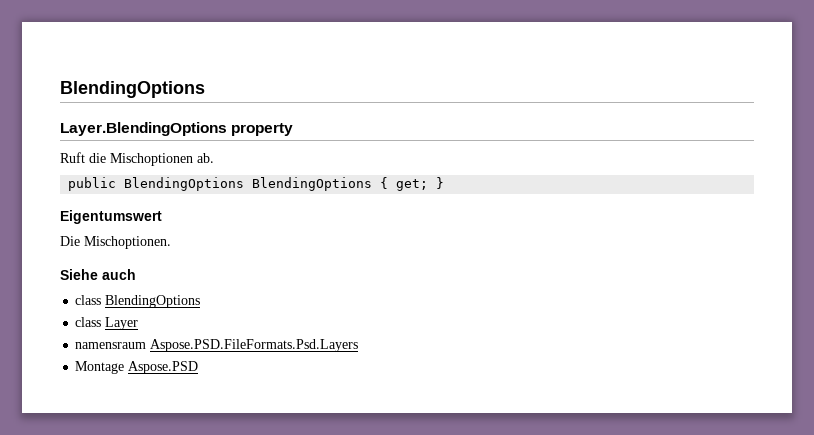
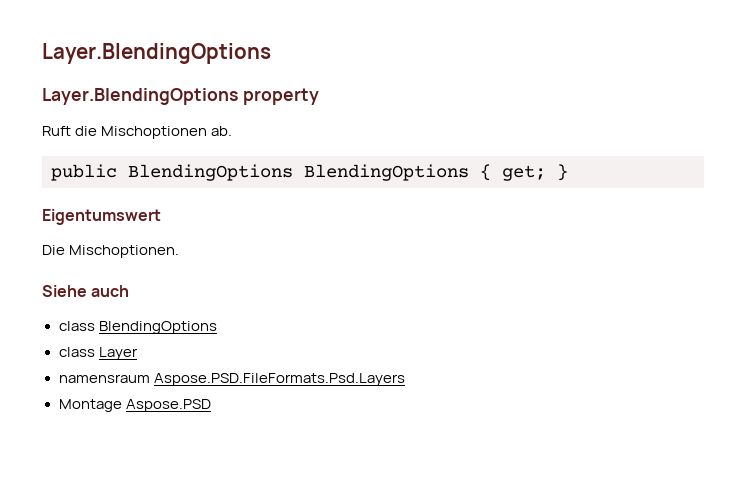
[60,81,205,98] BlendingOptions -> [42,43,271,64] Layer.BlendingOptions

